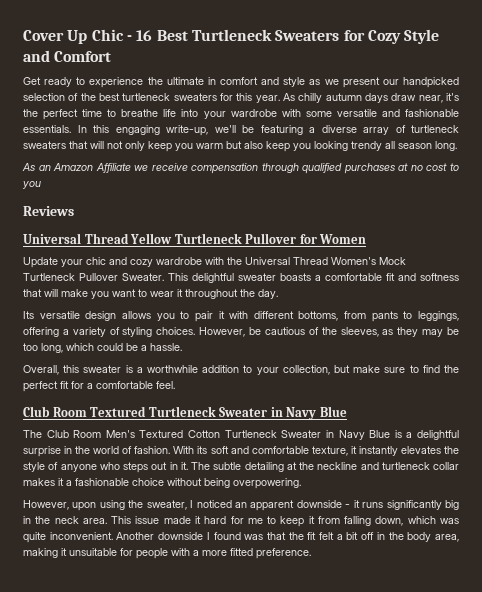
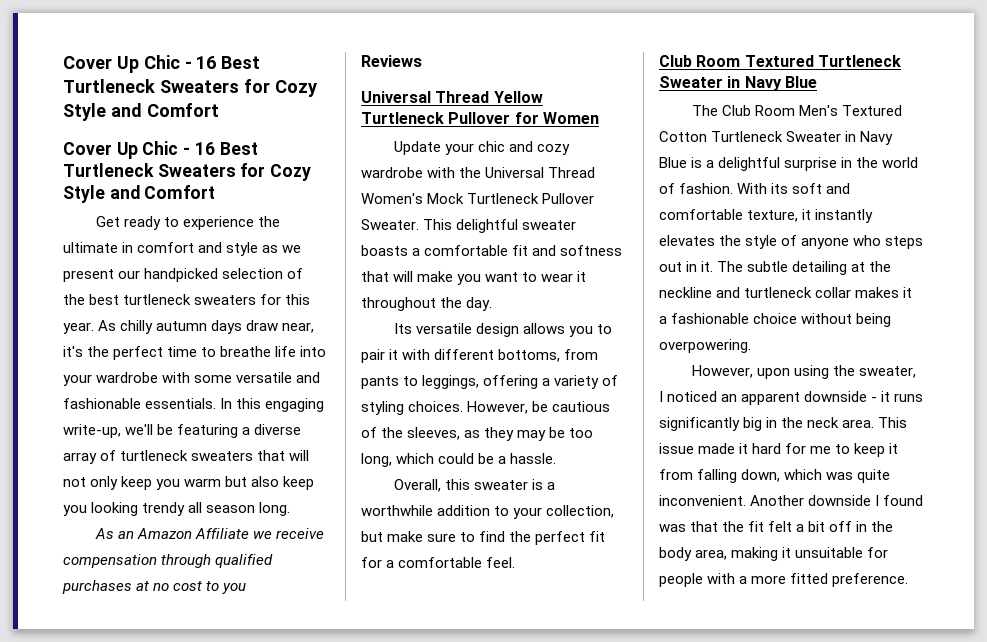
(112, 56) none -> [63,141,258,159] [63,163,312,181] [63,185,216,203] // Cover Up Chic - 16 Best Turtleneck Sweaters for Cozy Style and Comfort

